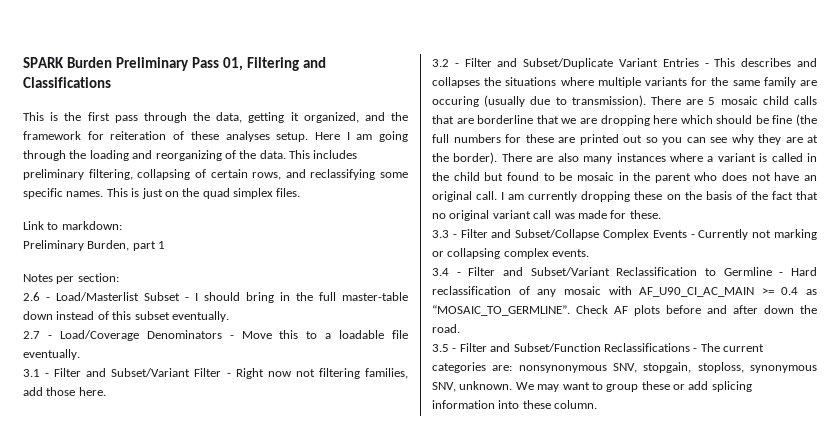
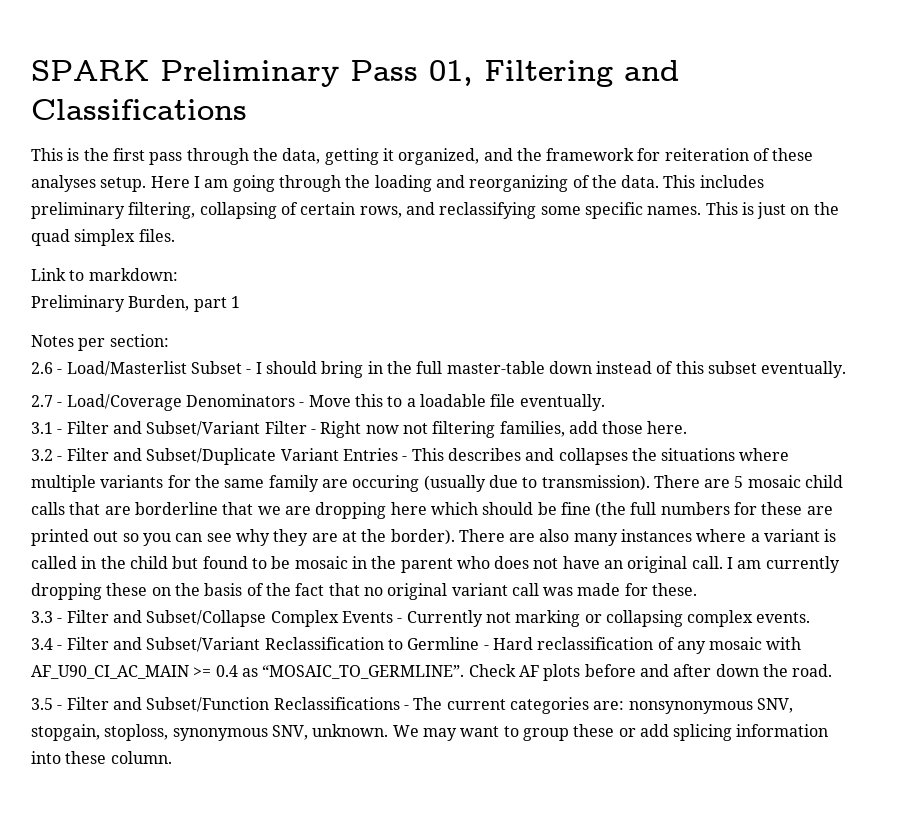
[67,57,113,68] Burden -> (149, 70) none

